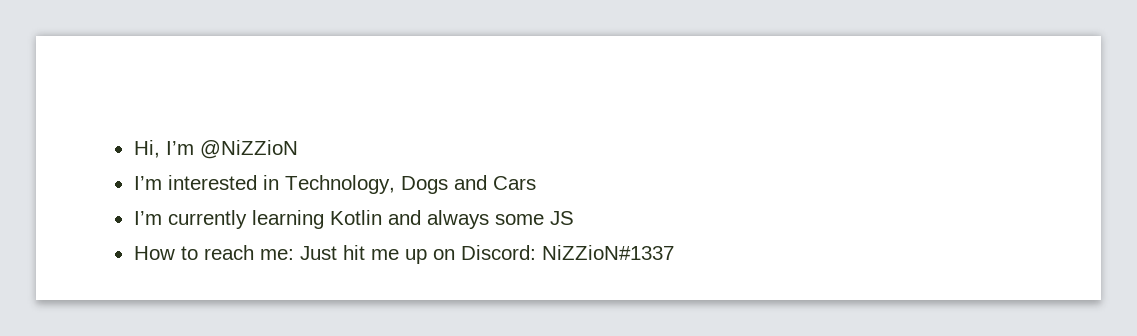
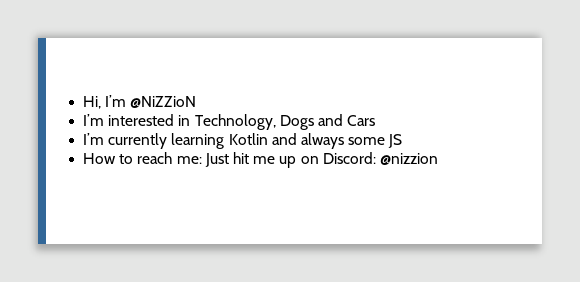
[541,245,674,260] NiZZioN#1337 -> [379,153,438,165] @nizzion

